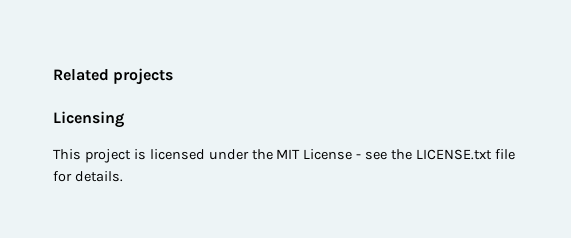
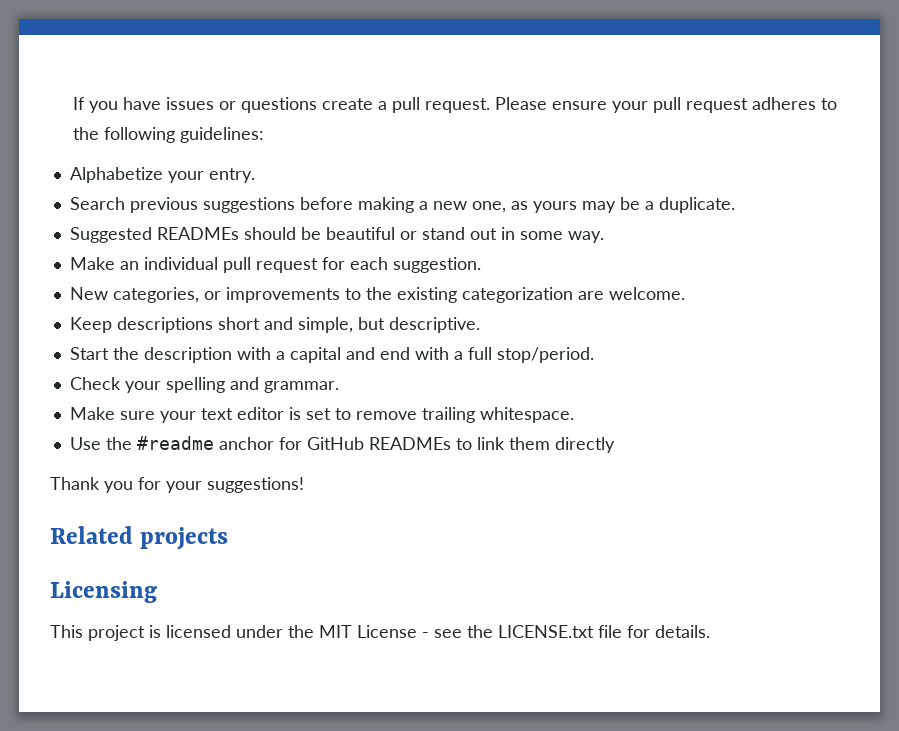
(53, 75) none -> [73,97,838,113] [73,127,265,143] [69,167,255,183] [69,197,735,213] [69,227,604,243] [69,257,481,273] [69,287,685,303] [69,317,480,333] [69,347,594,363] [69,377,339,393] [69,407,574,423] [69,436,615,453] [50,477,304,493] If you have issues or questions create a pull request. Please ensure your pull request adheres to the following guidelines: // Alphabetize your entry. // Search previous suggestions before making a new one, as yours may be a duplicate. // Suggested READMEs should be beautiful or stand out in some way. // Make an individual pull request for each suggestion. // New categories, or improvements to the existing categorization are welcome. // Keep descriptions short and simple, but descriptive. // Start the description with a capital and end with a full stop/period. // Check your spelling and grammar. // Make sure your text editor is set to remove trailing whitespace. // Use the #readme anchor for GitHub READMEs to link them directly // Thank you for your suggestions! //

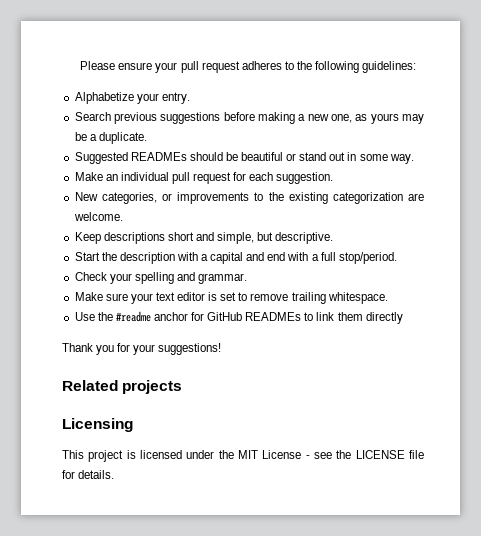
[73,97,491,113] If you have issues or questions create a pull request. -> (80, 65) none
[498,625,594,638] LICENSE.txt -> [355,450,405,459] LICENSE

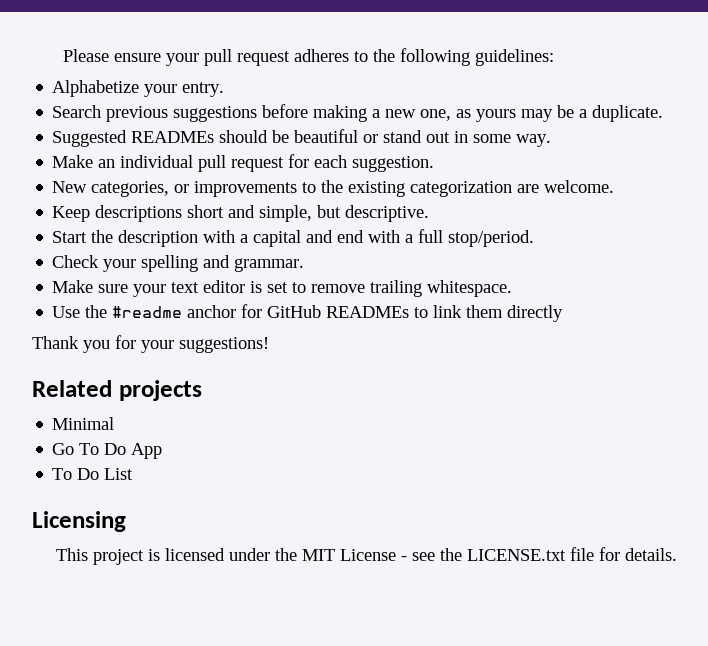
(183, 387) none -> [52,417,115,430] [52,443,163,459] [52,468,134,480] // Minimal // Go To Do App // To Do List
[355,450,405,459] LICENSE -> [467,549,567,561] LICENSE.txt

